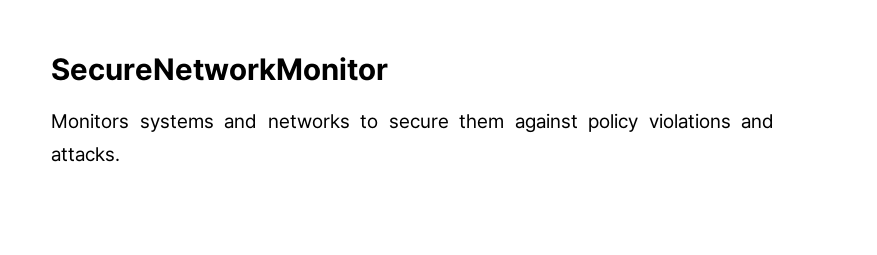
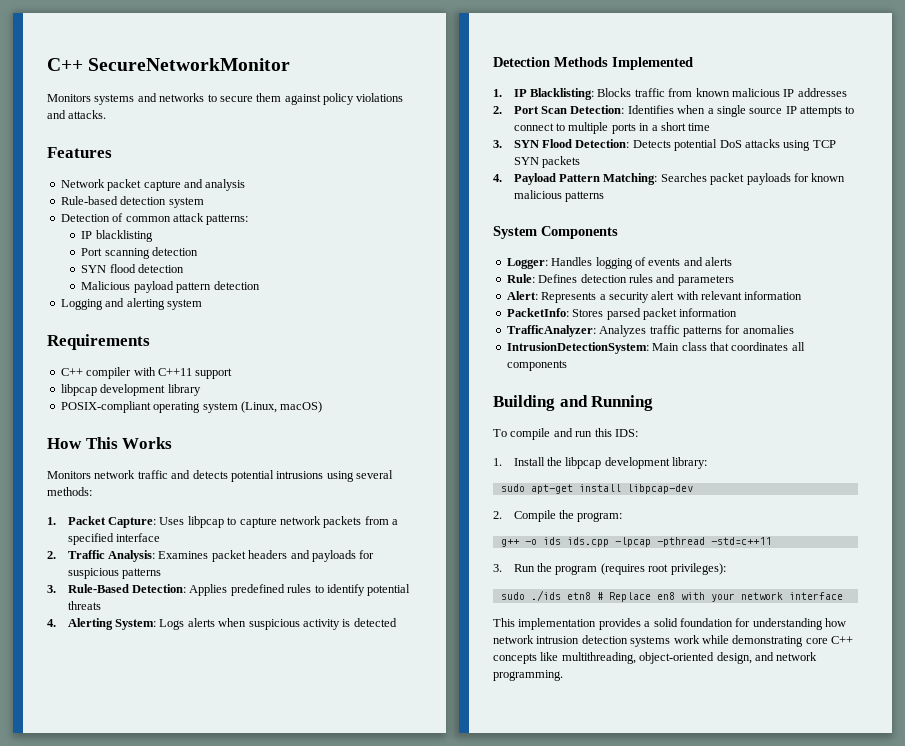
(51, 69) none -> [47,58,83,71] C++
(120, 154) none -> [47,147,112,158] [60,179,246,191] [60,196,204,208] [60,213,249,225] [81,230,153,242] [81,247,199,259] [81,264,185,273] [81,281,260,293] [60,298,202,310] [47,334,150,350] [60,367,233,379] [60,384,201,396] [60,401,323,413] [47,437,173,449] [47,470,393,482] [47,487,92,496] [47,516,399,528] [67,533,161,545] [47,550,375,562] [67,568,162,579] [47,584,411,596] [67,601,101,610] [47,618,397,630] [493,57,693,70] [493,88,847,100] [493,105,855,117] [513,122,711,134] [493,139,836,151] [513,156,581,168] [493,173,846,185] [513,190,605,202] [493,226,618,239] [506,257,732,269] [506,274,734,286] [506,291,803,303] [506,308,738,320] [506,325,794,337] [506,342,805,354] [506,360,567,371] [493,395,654,411] [493,428,638,440] [493,457,708,469] [500,484,693,494] [493,510,623,522] [500,537,771,547] [493,563,726,575] [500,590,843,602] [493,618,846,630] [493,635,853,647] [493,652,818,664] [493,670,563,681] // Features // Network packet capture and analysis // Rule-based detection system // Detection of common attack patterns: // IP blacklisting // Port scanning detection // SYN flood detection // Malicious payload pattern detection // Logging and alerting system // Requirements // C++ compiler with C++11 support // libpcap development library // POSIX-compliant operating system (Linux, macOS) // How This Works // Monitors network traffic and detects potential intrusions using several methods: // 1. Packet Capture: Uses libpcap to capture network packets from a specified interface // 2. Traffic Analysis: Examines packet headers and payloads for suspicious patterns // 3. Rule-Based Detection: Applies predefined rules to identify potential threats // 4. Alerting System: Logs alerts when suspicious activity is detected // Detection Methods Implemented // 1. IP Blacklisting: Blocks traffic from known malicious IP addresses // 2. Port Scan Detection: Identifies when a single source IP attempts to connect to multiple ports in a short time // 3. SYN Flood Detection: Detects potential DoS attacks using TCP SYN packets // 4. Payload Pattern Matching: Searches packet payloads for known malicious patterns // System Components // Logger: Handles logging of events and alerts // Rule: Defines detection rules and parameters // Alert: Represents a security alert with relevant information // PacketInfo: Stores parsed packet information // TrafficAnalyzer: Analyzes traffic patterns for anomalies // IntrusionDetectionSystem: Main class that coordinates all components // Building and Running // To compile and run this IDS: // 1. Install the libpcap development library: // sudo apt-get install libpcap-dev // 2. Compile the program: // g++ -o ids ids.cpp -lpcap -pthread -std=c++11 // 3. Run the program (requires root privileges): // sudo ./ids etn8 # Replace en8 with your network interface // This implementation provides a solid foundation for understanding how network intrusion detection systems work while demonstrating core C++ concepts like multithreading, object-oriented design, and network programming.

